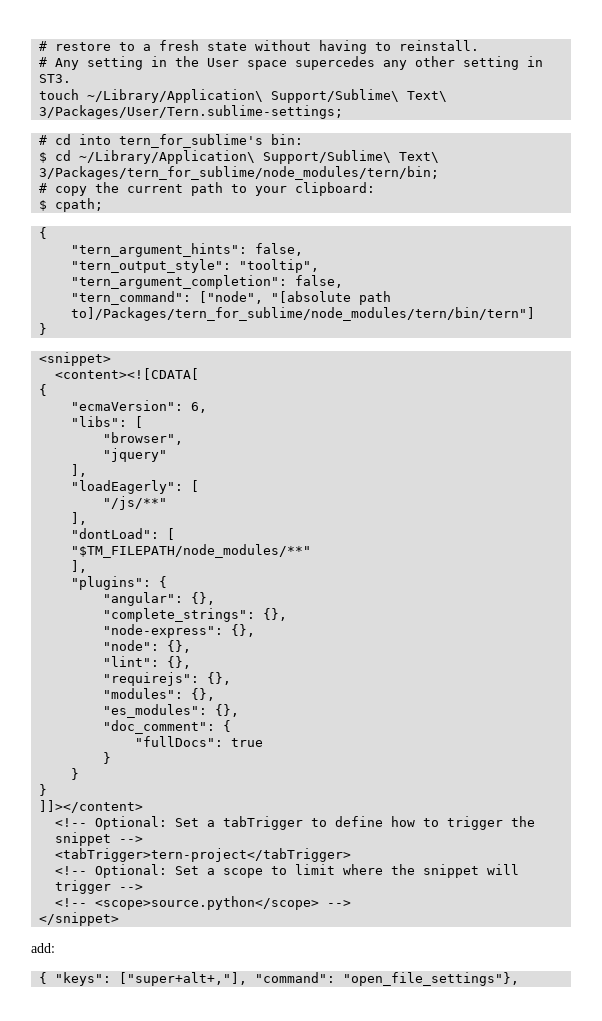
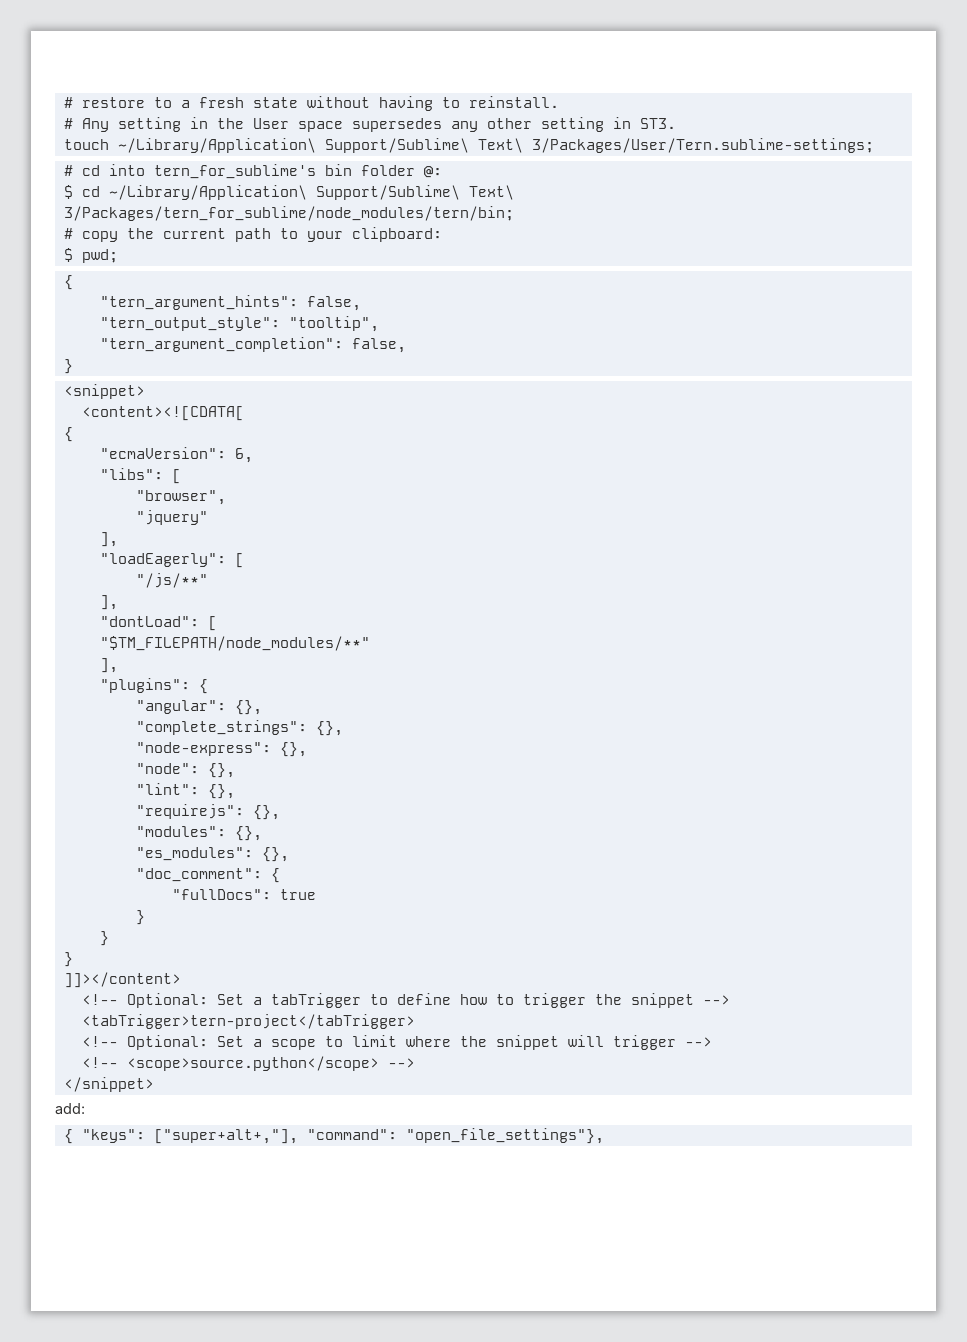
[295,56,376,70] supercedes -> [351,118,442,132] supersedes
[271,134,304,145] bin: -> [324,164,442,178] bin folder @:
[55,198,104,212] cpath; -> [81,249,118,263] pwd;
[71,291,392,305] [71,307,536,321] // "tern_command": ["node", "[absolute path to]/Packages/tern_for_sublime/node_modules/tern/bin/tern"] -> (406, 345) none

